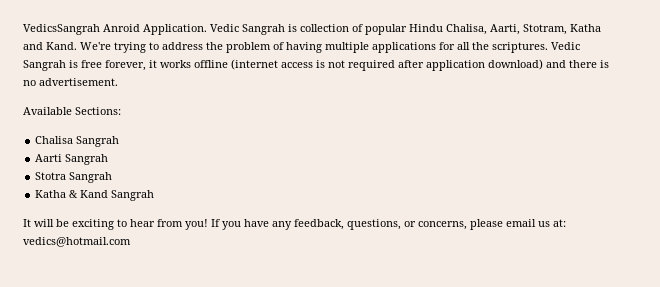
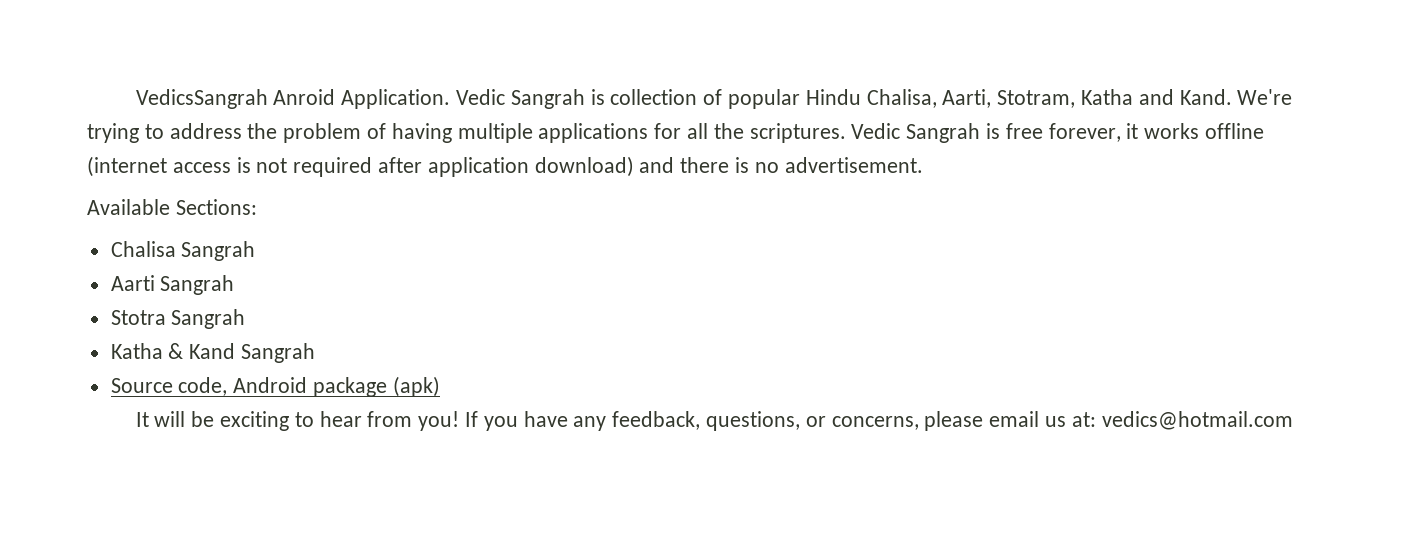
(155, 195) none -> [110,376,440,397] // Source code, Android package (apk)

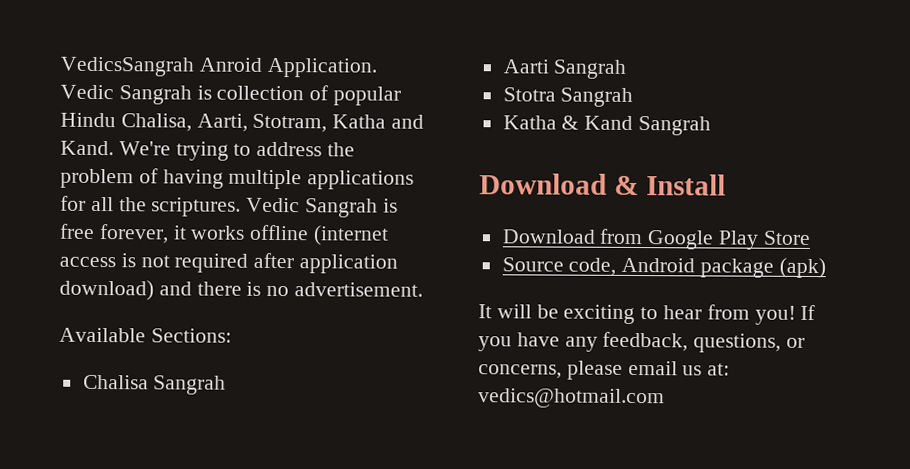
(316, 353) none -> [479,173,726,196] [501,228,811,250] // Download & Install // Download from Google Play Store

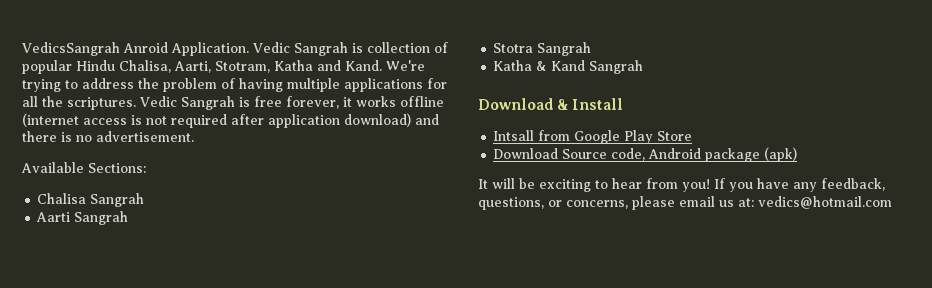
[501,229,596,244] Download -> [493,130,535,141] Intsall
(811, 237) none -> [493,148,559,159] Download

